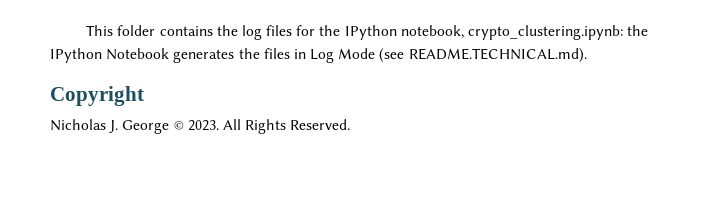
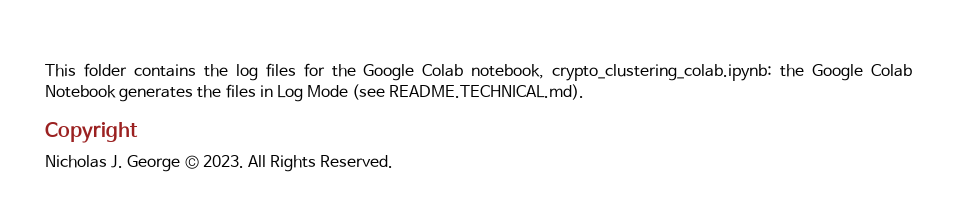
[344,25,649,40] [50,48,102,63] IPython notebook, crypto_clustering.ipynb: the IPython -> [363,64,913,81] Google Colab notebook, crypto_clustering_colab.ipynb: the Google Colab

